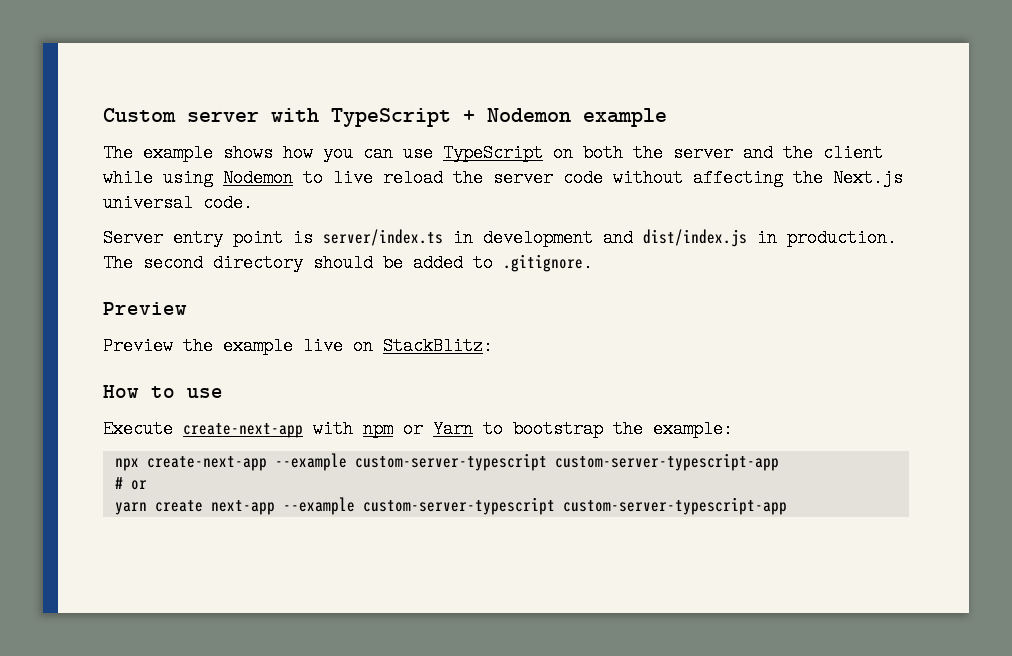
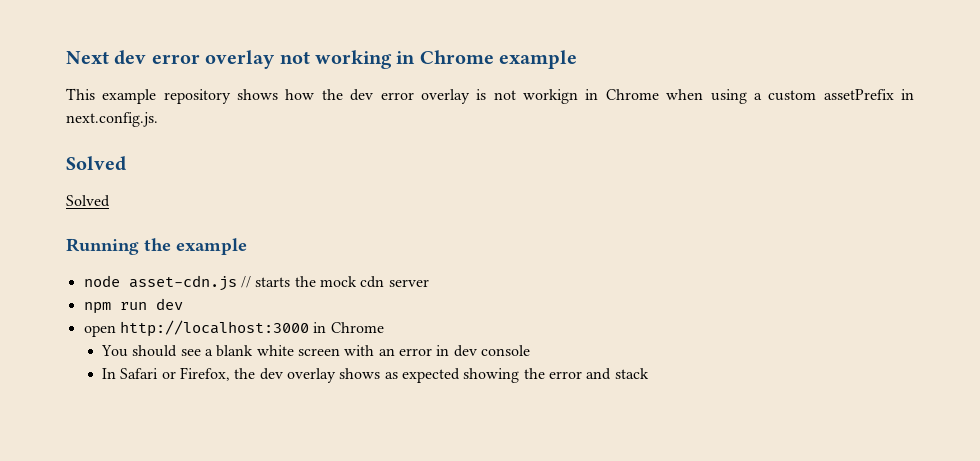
[103,108,667,127] [103,144,883,162] [103,169,903,187] [103,194,253,212] [103,229,897,247] [103,254,593,272] [103,302,187,315] [103,337,493,355] [103,385,223,398] [103,420,733,438] [114,453,779,471] [114,477,147,490] [114,497,787,515] Custom server with TypeScript + Nodemon example // The example shows how you can use TypeScript on both the server and the client while using Nodemon to live reload the server code without affecting the Next.js universal code. // Server entry point is server/index.ts in development and dist/index.js in production. The second directory should be added to .gitignore. // Preview // Preview the example live on StackBlitz: // How to use // Execute create-next-app with npm or Yarn to bootstrap the example: // npx create-next-app --example custom-server-typescript custom-server-typescript-app // # or // yarn create next-app --example custom-server-typescript custom-server-typescript-app -> [66,50,578,69] [66,88,914,104] [66,112,158,127] [66,156,126,171] [66,195,110,207] [66,238,247,255] [83,275,429,291] [83,298,183,314] [83,320,384,337] [101,345,530,357] [102,367,649,383] Next dev error overlay not working in Chrome example // This example repository shows how the dev error overlay is not workign in Chrome when using a custom assetPrefix in next.config.js. // Solved // Solved // Running the example // node asset-cdn.js // starts the mock cdn server // npm run dev // open http://localhost:3000 in Chrome // You should see a blank white screen with an error in dev console // In Safari or Firefox, the dev overlay shows as expected showing the error and stack

